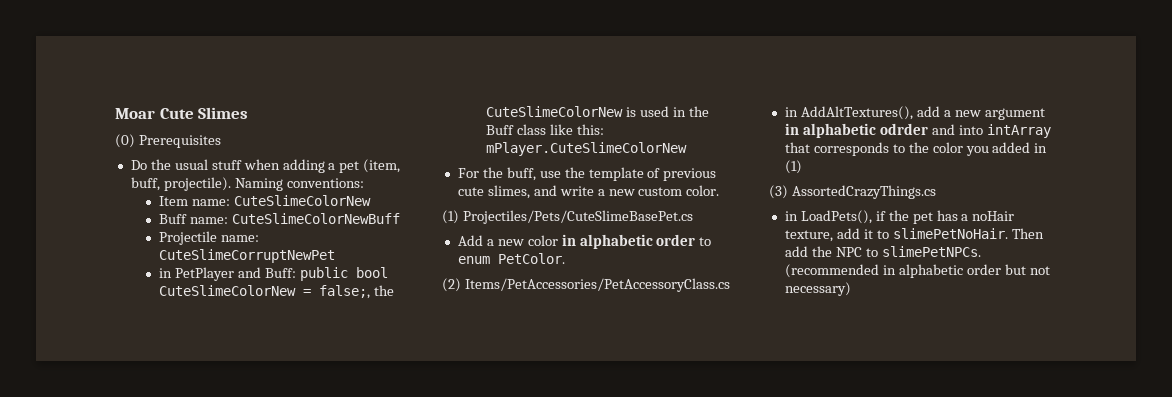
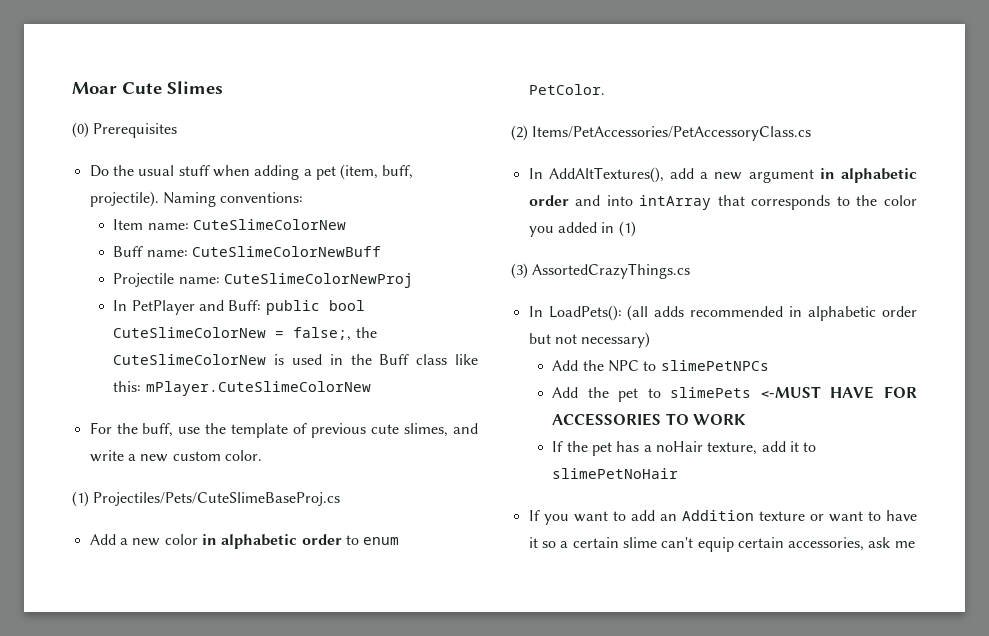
[158,249,335,263] [158,268,172,278] CuteSlimeCorruptNewPet // in -> [223,273,413,288] [113,300,128,311] CuteSlimeColorNewProj // In
[462,210,693,224] Projectiles/Pets/CuteSlimeBasePet.cs -> [93,492,341,506] Projectiles/Pets/CuteSlimeBaseProj.cs
[784,107,798,117] in -> [528,168,543,179] In
[879,123,928,135] odrder -> [528,195,569,206] order
[784,210,886,224] in LoadPets(), if -> [528,305,917,321] [528,332,651,348] [552,360,769,372] [552,386,917,402] [552,413,746,426] [552,441,564,452] In LoadPets(): (all adds recommended in alphabetic order but not necessary) // Add the NPC to slimePetNPCs // Add the pet to slimePets <-MUST HAVE FOR ACCESSORIES TO WORK // If
[892,228,1044,239] [784,246,981,257] [784,264,1050,278] [784,282,851,296] slimePetNoHair. Then add the NPC to slimePetNPCs. (recommended in alphabetic order but not necessary) -> [552,468,679,479] [528,510,918,525] [528,537,915,552] slimePetNoHair // If you want to add an Addition texture or want to have it so a certain slime can't equip certain accessories, ask me

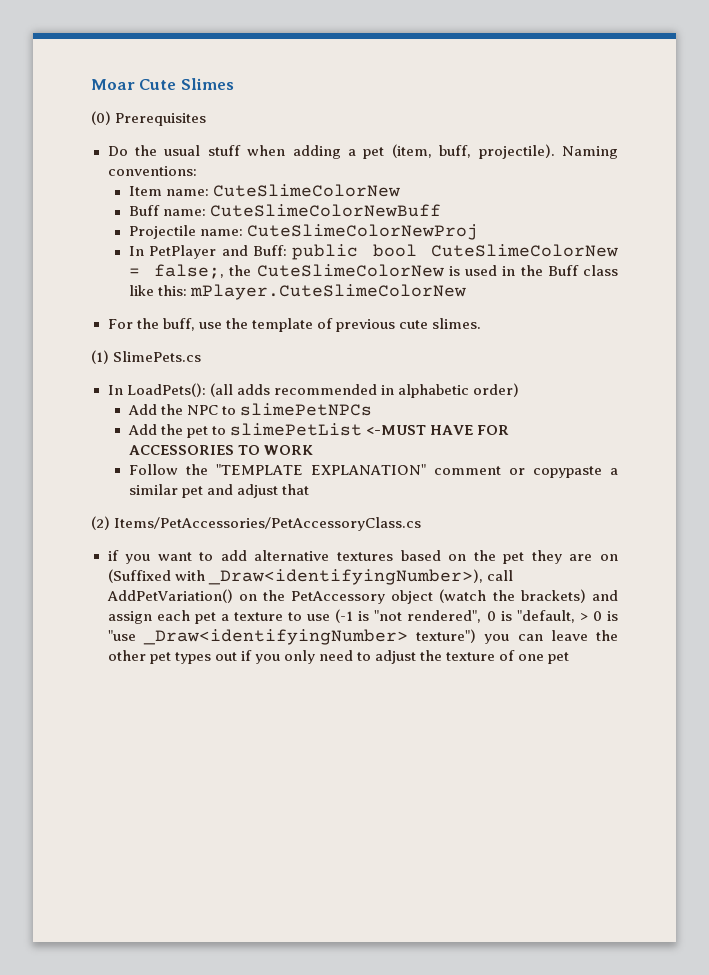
[404,423,478,437] [89,450,262,462] [72,491,341,507] [89,534,400,549] [528,84,605,95] [511,125,812,141] [528,167,917,183] [528,195,917,210] [528,221,636,237] [511,263,691,279] slimes, and write a new custom color. // (1) Projectiles/Pets/CuteSlimeBaseProj.cs // Add a new color in alphabetic order to enum PetColor. // (2) Items/PetAccessories/PetAccessoryClass.cs // In AddAltTextures(), add a new argument in alphabetic order and into intArray that corresponds to the color you added in (1) // (3) AssortedCrazyThings.cs -> [431,318,481,329] [91,350,202,364] slimes. // (1) SlimePets.cs
[882,306,917,317] [528,332,651,348] order but not necessary) -> [472,383,519,397] order)
[670,387,752,398] slimePets -> [230,423,363,436] slimePetList
[552,441,817,456] [552,468,679,479] [528,510,918,525] [528,537,915,552] If the pet has a noHair texture, add it to slimePetNoHair // If you want to add an Addition texture or want to have it so a certain slime can't equip certain accessories, ask me -> [128,464,619,478] [128,484,310,498] [91,516,422,531] [107,550,619,564] [107,569,513,585] [106,589,618,604] [107,609,618,624] [107,629,618,645] [107,650,570,664] Follow the "TEMPLATE EXPLANATION" comment or copypaste a similar pet and adjust that // (2) Items/PetAccessories/PetAccessoryClass.cs // if you want to add alternative textures based on the pet they are on (Suffixed with _Draw<identifyingNumber>), call AddPetVariation() on the PetAccessory object (watch the brackets) and assign each pet a texture to use (-1 is "not rendered", 0 is "default, > 0 is "use _Draw<identifyingNumber> texture") you can leave the other pet types out if you only need to adjust the texture of one pet

